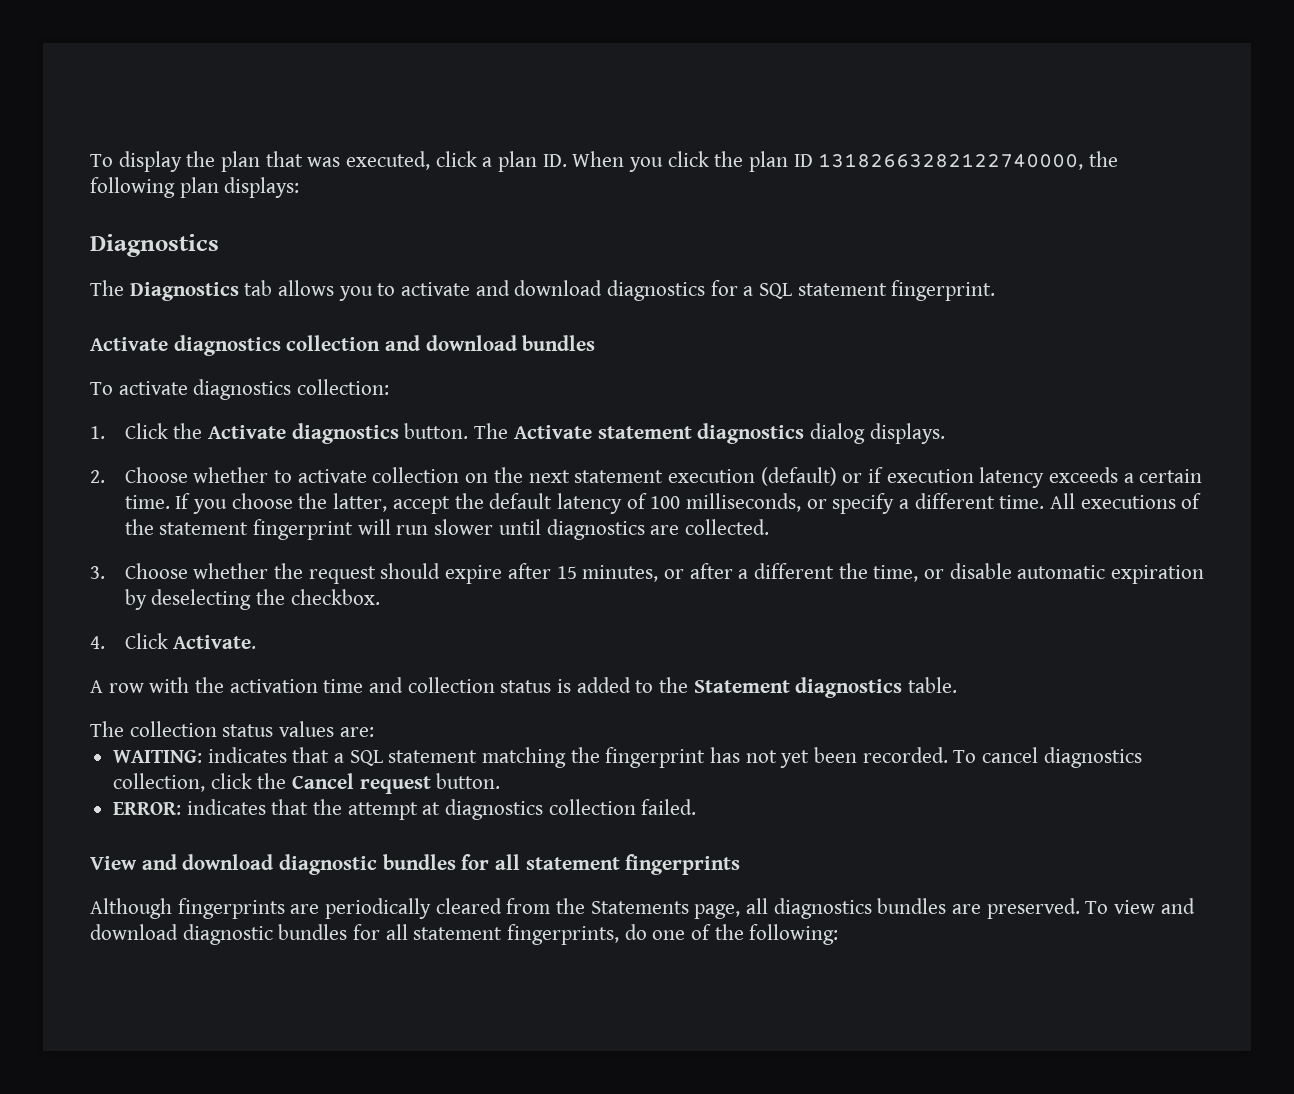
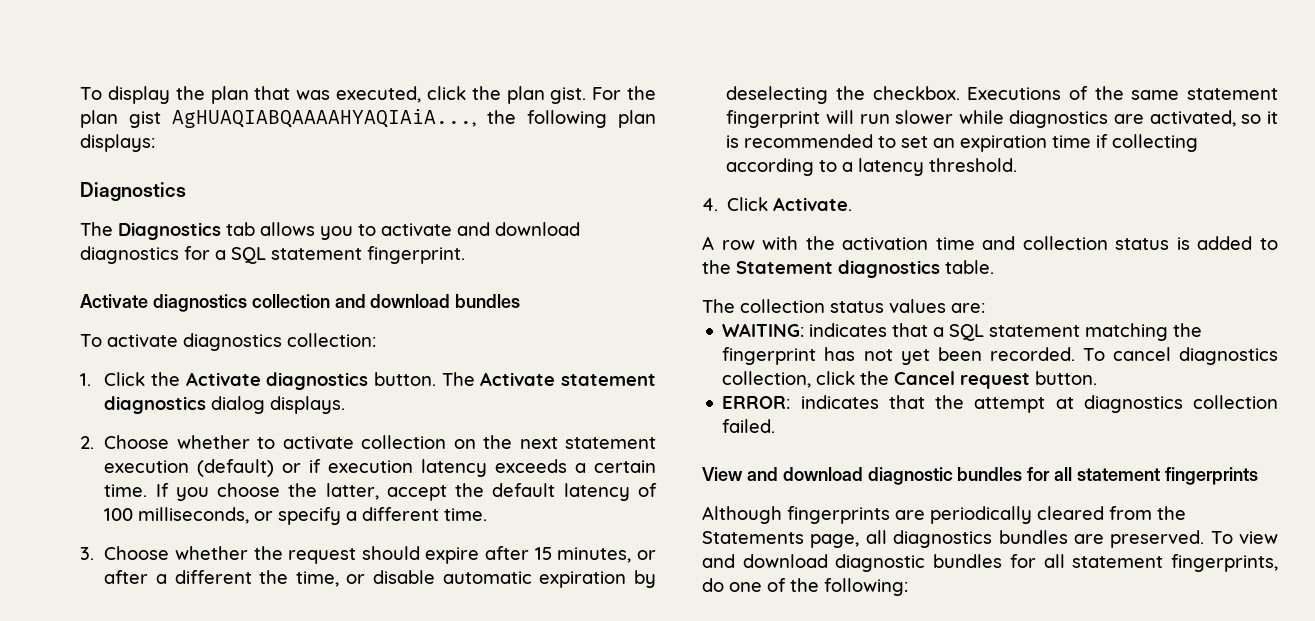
[482,151,1084,172] a plan ID. When you click the plan ID 13182663282122740000, -> [471,86,656,104] [80,109,476,128] the plan gist. For the plan gist AgHUAQIABQAAAAHYAQIAiA...,
[1049,493,1202,509] [124,519,769,540] All executions of the statement fingerprint will run slower until diagnostics are collected. -> (488, 514) none
(380, 597) none -> [967,86,1278,100] [726,110,1278,128] [726,134,1199,152] [726,158,1018,176] Executions of the same statement fingerprint will run slower while diagnostics are activated, so it is recommended to set an expiration time if collecting according to a latency threshold.

